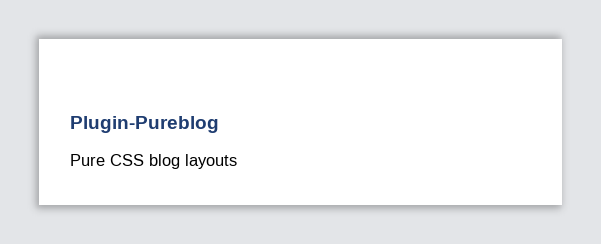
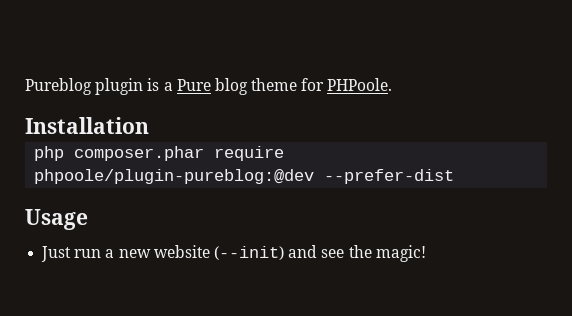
[70,116,219,133] [70,154,237,169] Plugin-Pureblog // Pure CSS blog layouts -> [25,78,393,95] [25,117,149,134] [34,146,285,161] [34,169,455,184] [25,209,88,230] [41,245,426,262] Pureblog plugin is a Pure blog theme for PHPoole. // Installation // php composer.phar require phpoole/plugin-pureblog:@dev --prefer-dist // Usage // Just run a new website (--init) and see the magic!

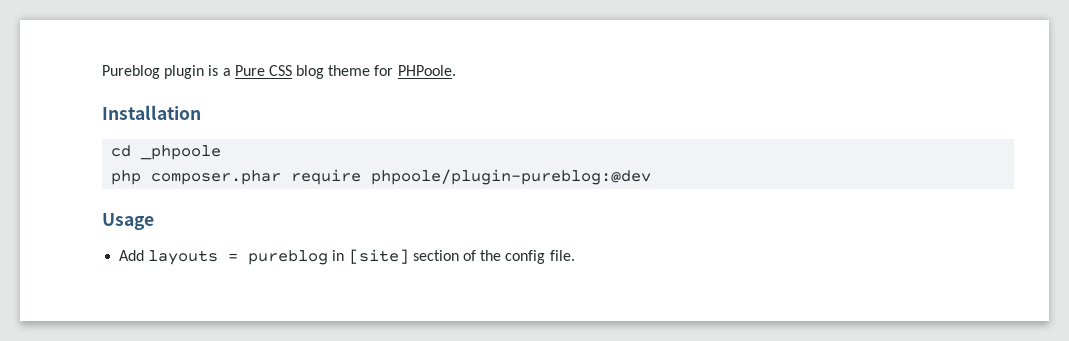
(211, 85) none -> [268,65,292,76] CSS
(149, 125) none -> [111,145,222,160] // cd _phpoole
[324,169,455,184] --prefer-dist -> (652, 177) none
[41,245,426,262] Just run a new website (--init) and see the magic! -> [119,249,575,265] Add layouts = pureblog in [site] section of the config file.

